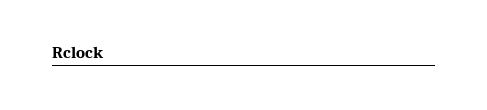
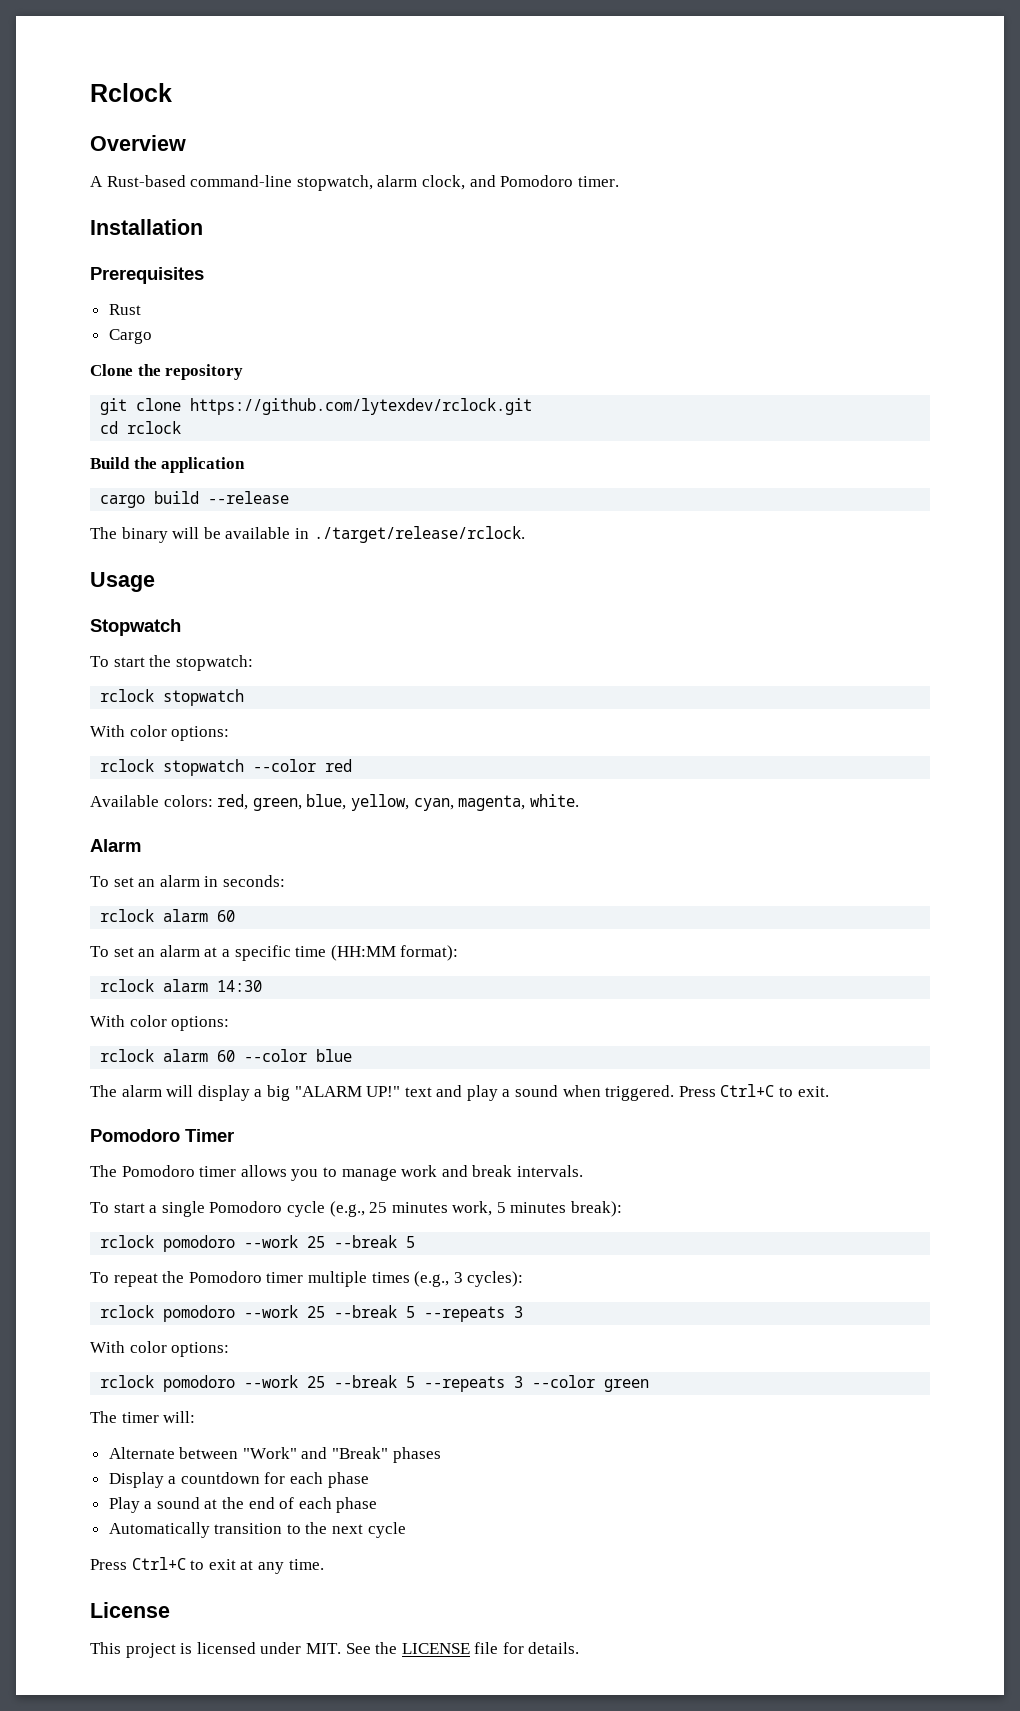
(104, 52) none -> [90,135,186,151] [90,175,619,191] [90,219,203,235] [90,267,204,284] [108,304,141,315] [108,329,152,344] [90,364,244,380] [100,398,533,415] [100,421,182,434] [90,457,246,473] [100,491,290,508] [90,526,525,543] [90,572,155,592] [90,619,181,636] [90,655,253,671] [100,689,245,706] [90,725,230,741] [100,759,353,776] [90,794,579,811] [90,839,141,852] [90,875,285,887] [100,909,236,922] [90,945,459,961] [100,979,263,992] [90,1015,230,1031] [100,1049,353,1062] [90,1084,829,1101] [90,1129,234,1142] [90,1165,583,1181] [90,1201,623,1217] [100,1235,416,1252] [90,1271,524,1287] [100,1305,524,1322] [90,1341,230,1357] [100,1375,650,1392] [90,1411,196,1423] [108,1447,441,1463] [108,1472,369,1488] [108,1497,378,1513] [108,1522,406,1538] [90,1557,324,1574] [90,1602,170,1618] [90,1642,580,1658] // Overview // A Rust-based command-line stopwatch, alarm clock, and Pomodoro timer. // Installation // Prerequisites // Rust // Cargo // Clone the repository // git clone https://github.com/lytexdev/rclock.git // cd rclock // Build the application // cargo build --release // The binary will be available in ./target/release/rclock. // Usage // Stopwatch // To start the stopwatch: // rclock stopwatch // With color options: // rclock stopwatch --color red // Available colors: red, green, blue, yellow, cyan, magenta, white. // Alarm // To set an alarm in seconds: // rclock alarm 60 // To set an alarm at a specific time (HH:MM format): // rclock alarm 14:30 // With color options: // rclock alarm 60 --color blue // The alarm will display a big "ALARM UP!" text and play a sound when triggered. Press Ctrl+C to exit. // Pomodoro Timer // The Pomodoro timer allows you to manage work and break intervals. // To start a single Pomodoro cycle (e.g., 25 minutes work, 5 minutes break): // rclock pomodoro --work 25 --break 5 // To repeat the Pomodoro timer multiple times (e.g., 3 cycles): // rclock pomodoro --work 25 --break 5 --repeats 3 // With color options: // rclock pomodoro --work 25 --break 5 --repeats 3 --color green // The timer will: // Alternate between "Work" and "Break" phases // Display a countdown for each phase // Play a sound at the end of each phase // Automatically transition to the next cycle // Press Ctrl+C to exit at any time. // License // This project is licensed under MIT. See the LICENSE file for details.

